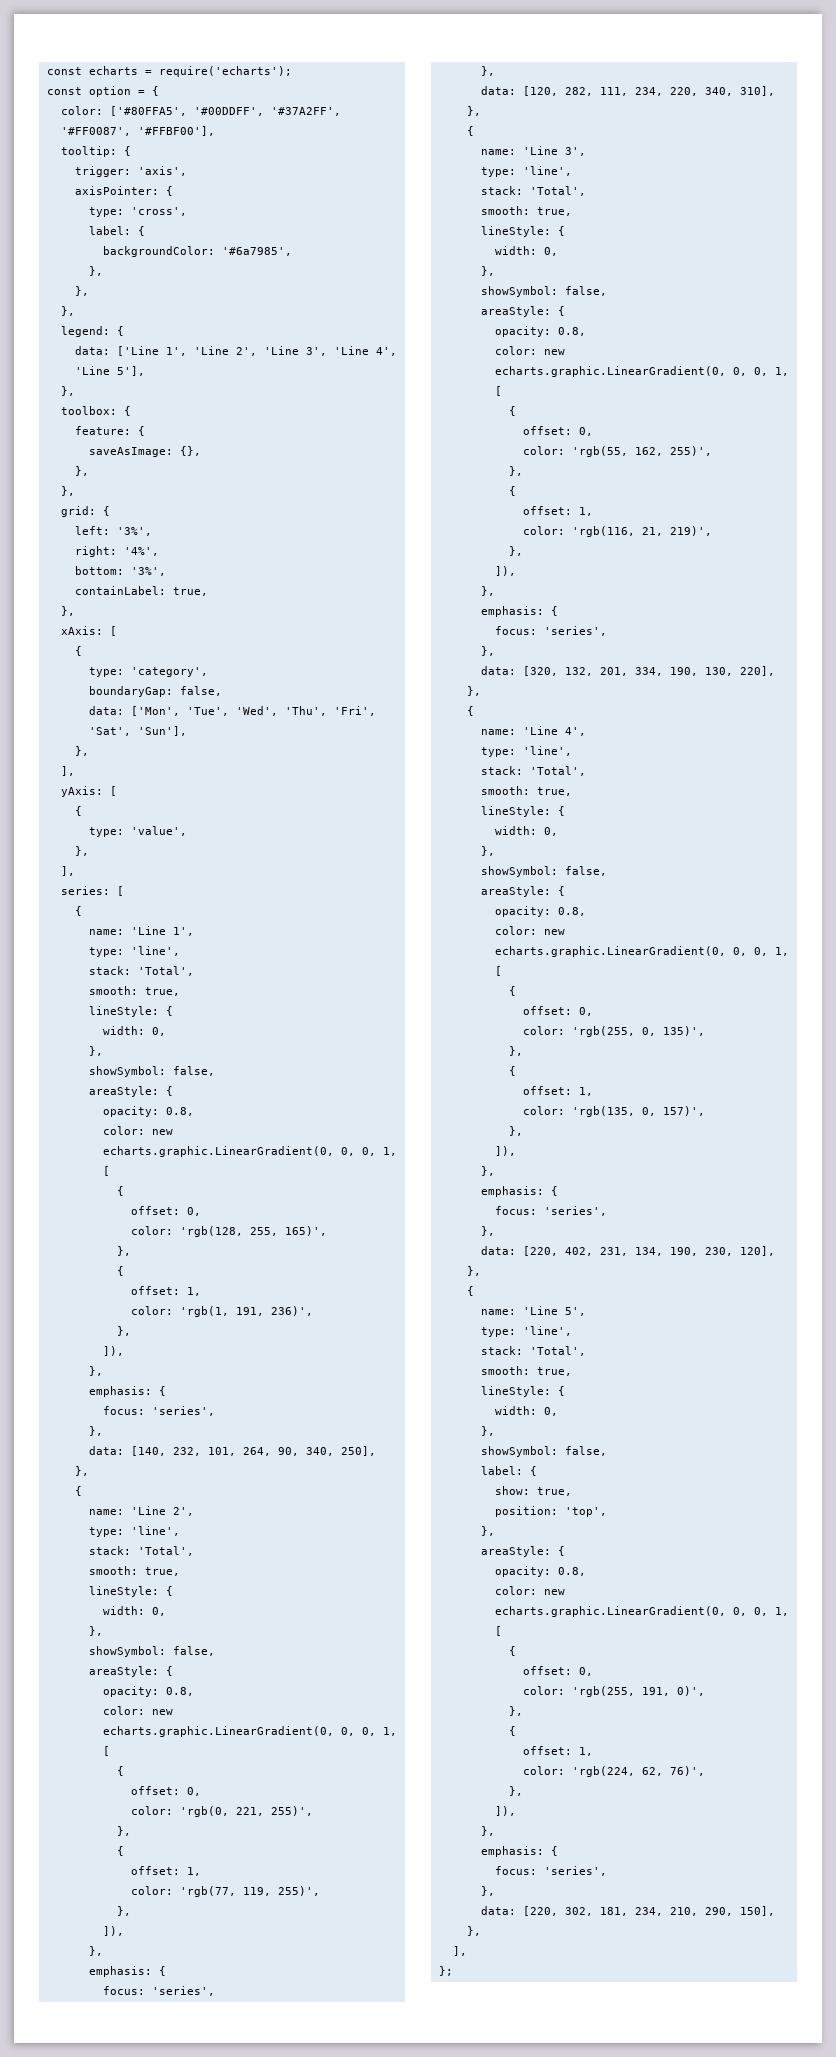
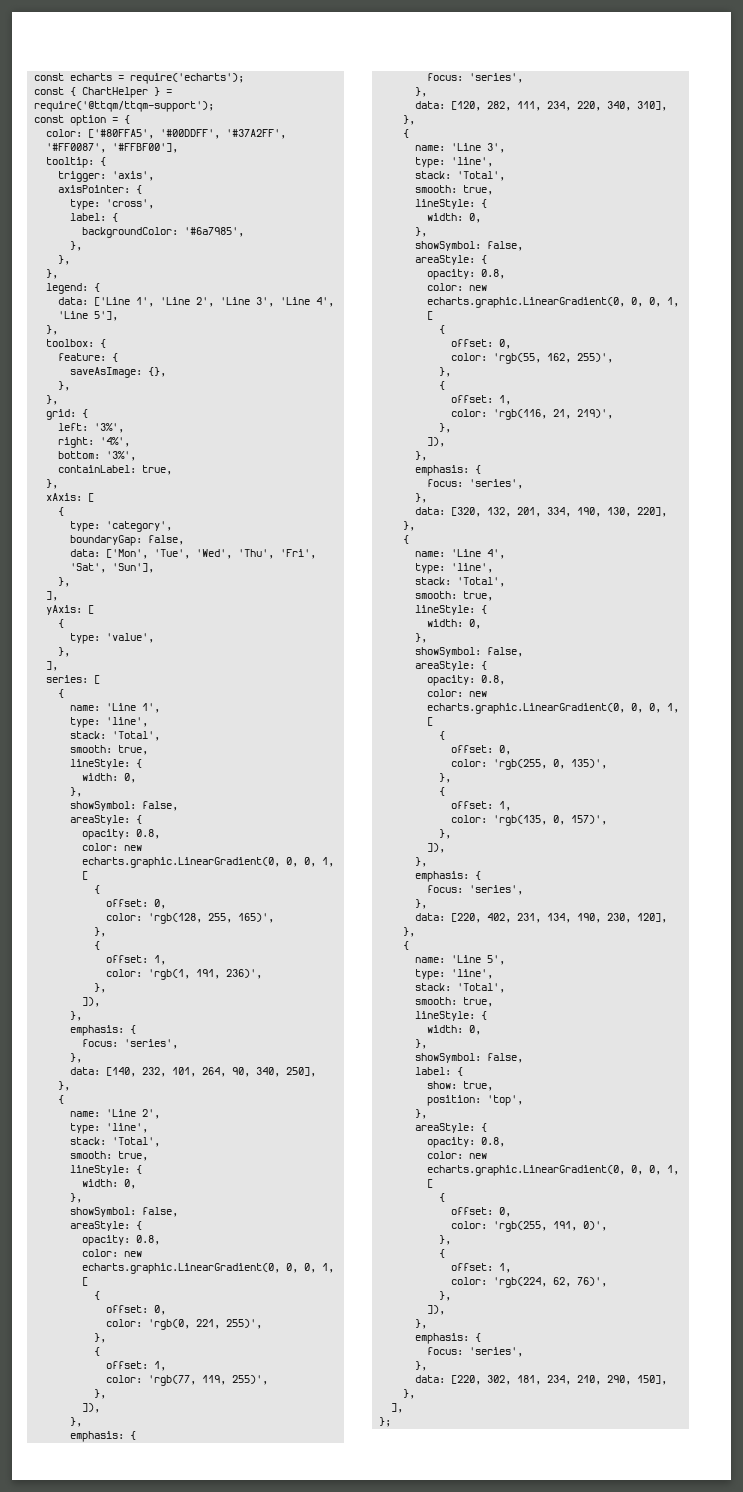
(292, 71) none -> [34,87,173,98] [34,101,215,112] // const { ChartHelper } = require('@ttqm/ttqm-support');

